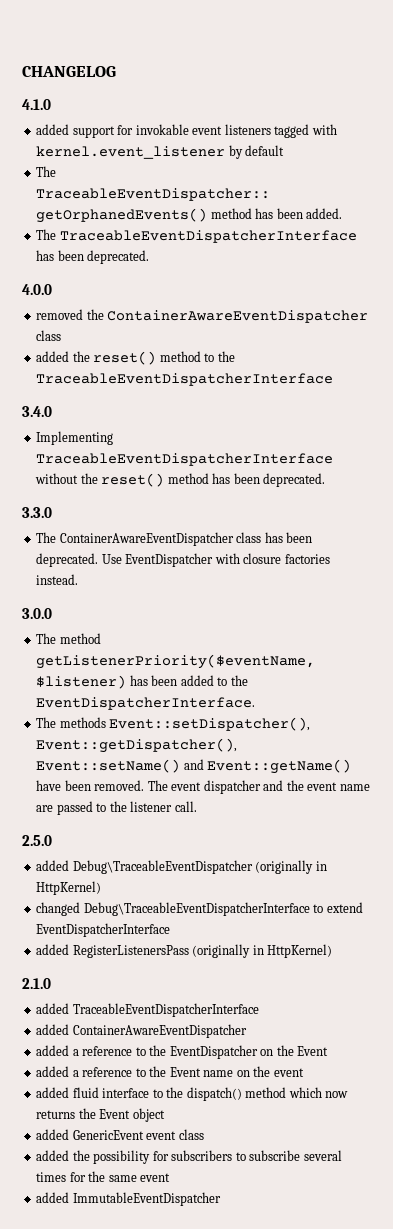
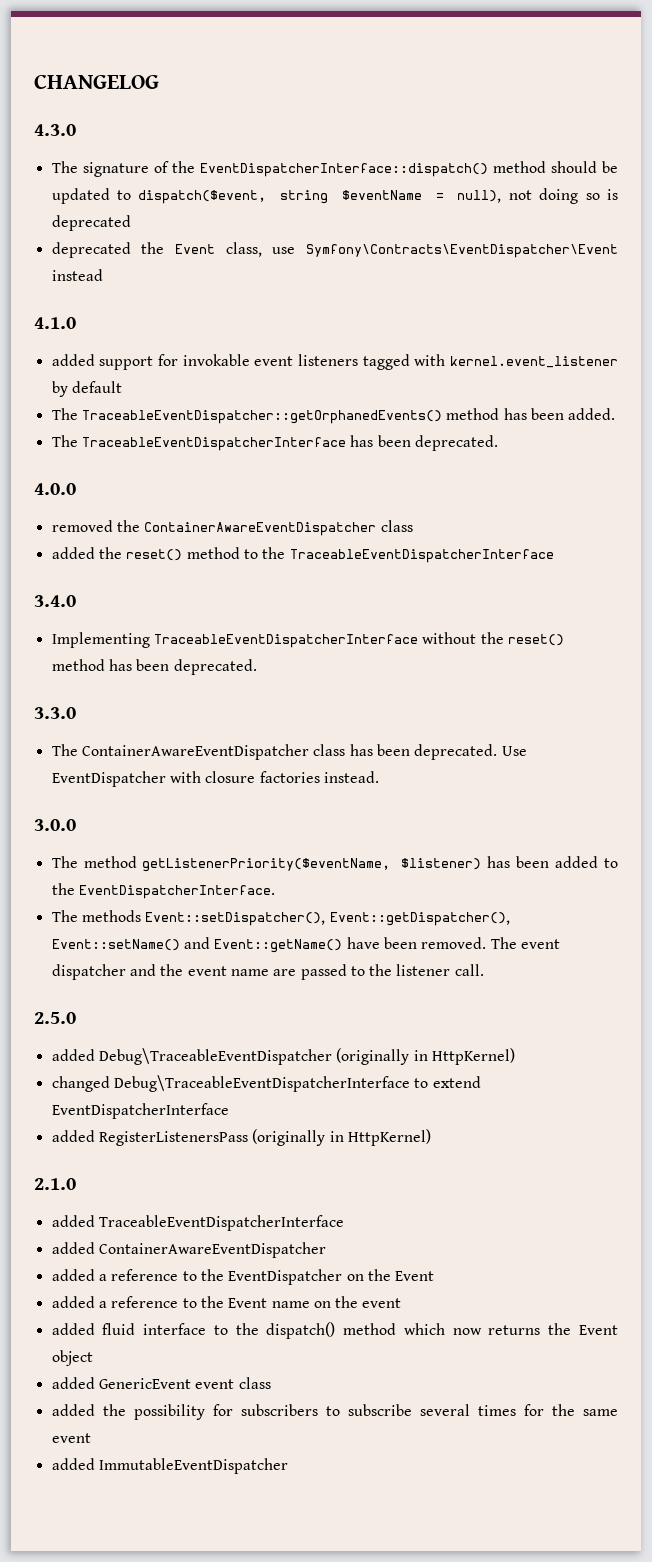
(116, 71) none -> [34,124,76,136] [51,161,618,177] [51,188,618,204] [51,215,131,231] [51,242,618,258] [51,269,103,281] // 4.3.0 // The signature of the EventDispatcherInterface::dispatch() method should be updated to dispatch($event, string $eventName = null), not doing so is deprecated // deprecated the Event class, use Symfony\Contracts\EventDispatcher\Event instead

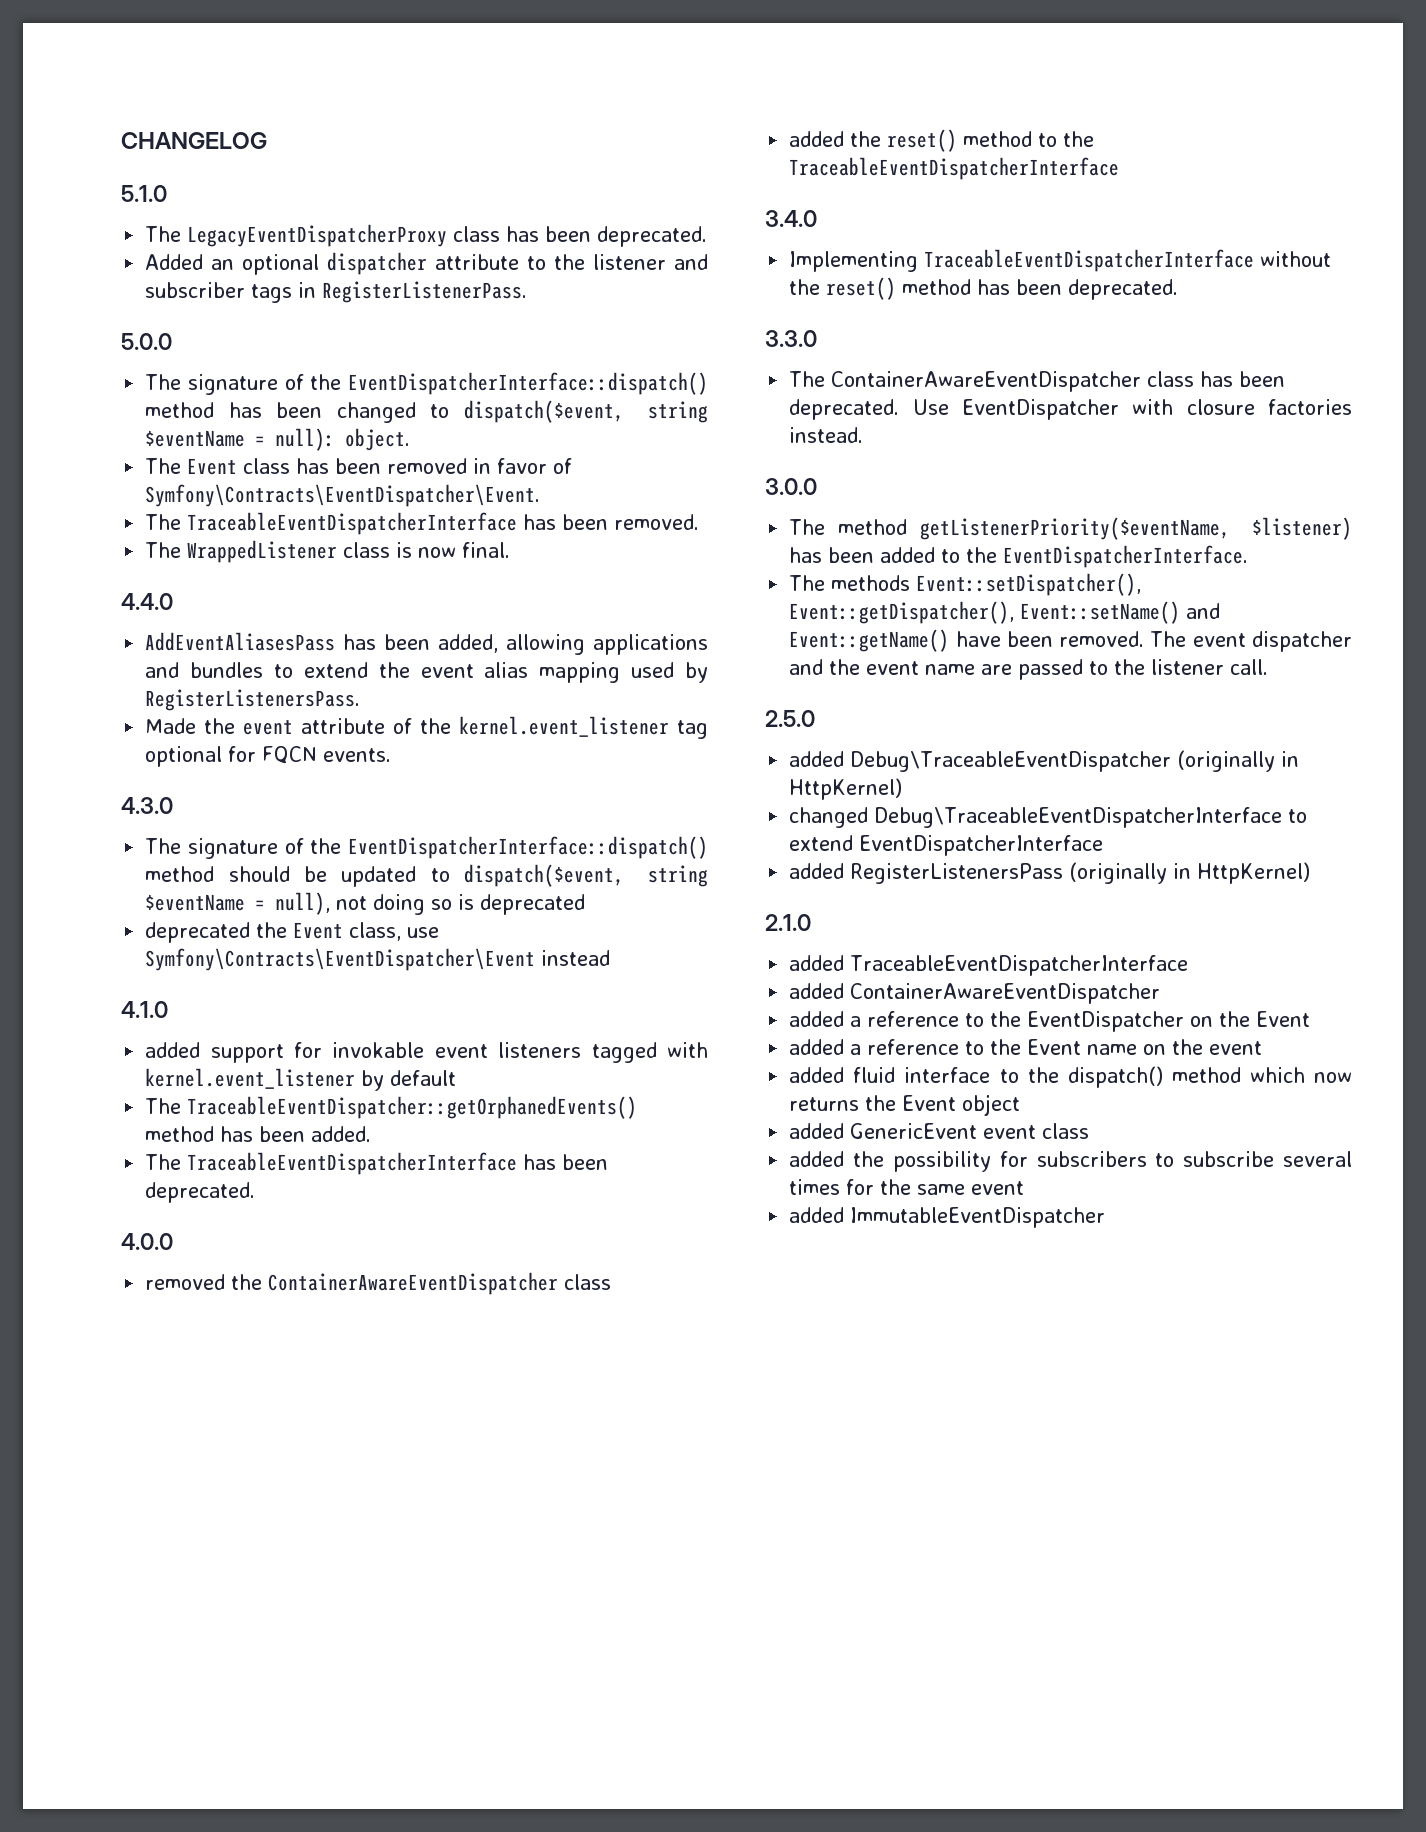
(159, 81) none -> [121,185,167,202] [145,224,708,247] [145,252,709,275] [145,281,528,303] [121,333,172,350] [145,372,708,395] [145,400,708,423] [145,428,411,451] [145,458,573,475] [145,484,541,507] [145,512,700,535] [145,540,511,563] [121,593,173,610] [145,632,708,655] [145,662,709,683] [145,689,361,711] [145,716,708,739] [145,746,392,767] // 5.1.0 // The LegacyEventDispatcherProxy class has been deprecated. // Added an optional dispatcher attribute to the listener and subscriber tags in RegisterListenerPass. // 5.0.0 // The signature of the EventDispatcherInterface::dispatch() method has been changed to dispatch($event, string $eventName = null): object. // The Event class has been removed in favor of Symfony\Contracts\EventDispatcher\Event. // The TraceableEventDispatcherInterface has been removed. // The WrappedListener class is now final. // 4.4.0 // AddEventAliasesPass has been added, allowing applications and bundles to extend the event alias mapping used by RegisterListenersPass. // Made the event attribute of the kernel.event_listener tag optional for FQCN events.

